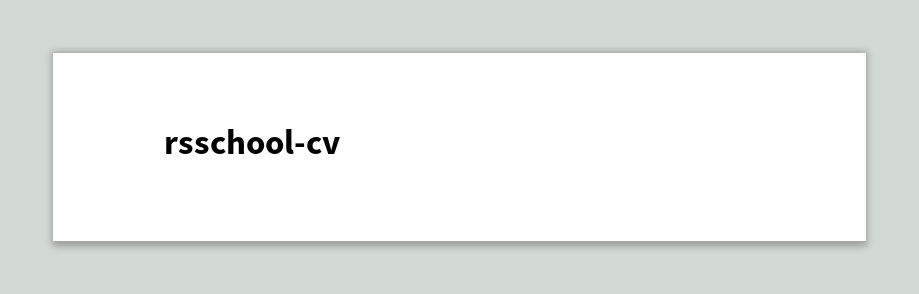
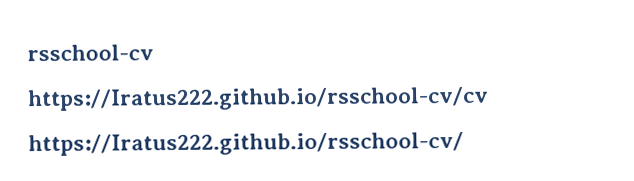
(340, 141) none -> [27,86,489,112] [28,131,464,157] // https://Iratus222.github.io/rsschool-cv/cv // https://Iratus222.github.io/rsschool-cv/

